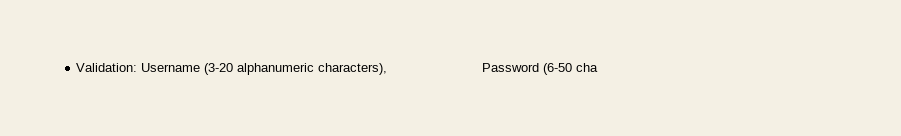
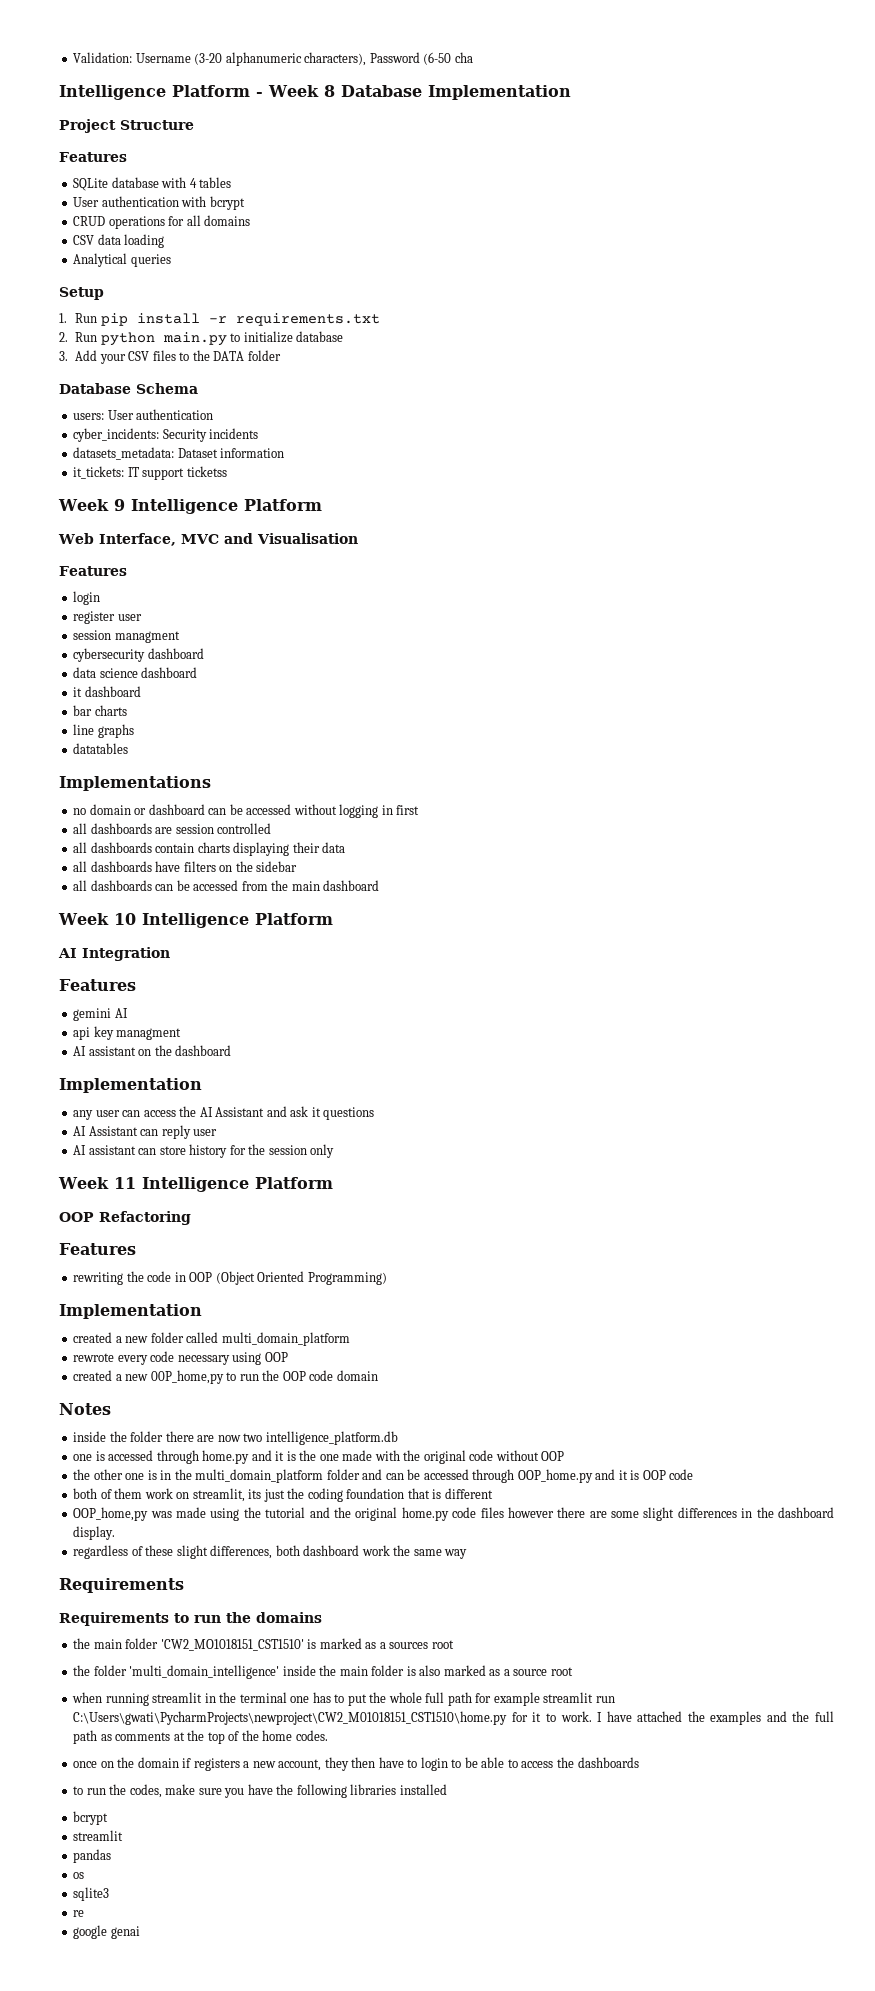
(599, 67) none -> [59,85,571,100] [59,119,194,133] [59,152,127,162] [73,177,232,191] [73,196,245,210] [73,215,251,229] [73,234,165,248] [73,253,171,267] [59,287,104,300] [59,313,380,326] [59,331,344,346] [59,350,281,364] [59,383,198,394] [73,409,214,420] [73,428,259,442] [73,447,285,460] [73,466,227,480] [58,499,322,514] [58,533,358,546] [59,566,127,576] [73,591,101,605] [73,611,142,624] [73,630,180,643] [73,648,204,662] [73,667,198,678] [73,686,141,697] [73,705,127,716] [73,724,134,738] [73,743,129,754] [59,776,211,791] [73,804,420,818] [73,823,272,834] [73,842,346,856] [73,861,298,872] [73,880,380,891] [58,913,333,928] [58,947,170,961] [59,979,136,991] [73,1008,128,1021] [73,1026,182,1040] [73,1045,232,1056] [59,1078,202,1093] [73,1106,375,1120] [73,1125,218,1139] [73,1144,335,1158] [58,1177,333,1192] [59,1211,191,1225] [59,1243,136,1255] [73,1271,387,1285] [59,1304,202,1319] [73,1332,350,1346] [73,1351,288,1365] [73,1370,378,1384] [59,1403,111,1415] [73,1431,398,1445] [73,1450,565,1464] [73,1469,694,1483] [73,1488,493,1502] [73,1507,834,1521] [73,1526,116,1540] [73,1545,468,1559] [59,1578,184,1593] [59,1612,322,1626] [73,1638,454,1651] [73,1665,573,1679] [72,1692,615,1706] [73,1711,835,1725] [73,1730,328,1744] [73,1757,639,1771] [73,1784,447,1798] [73,1811,109,1825] [73,1830,124,1841] [73,1849,112,1863] [73,1872,85,1879] [73,1887,110,1901] [73,1910,85,1917] [73,1925,140,1939] // Intelligence Platform - Week 8 Database Implementation // Project Structure // Features // SQLite database with 4 tables // User authentication with bcrypt // CRUD operations for all domains // CSV data loading // Analytical queries // Setup // 1. Run pip install -r requirements.txt // 2. Run python main.py to initialize database // 3. Add your CSV files to the DATA folder // Database Schema // users: User authentication // cyber_incidents: Security incidents // datasets_metadata: Dataset information // it_tickets: IT support ticketss // Week 9 Intelligence Platform // Web Interface, MVC and Visualisation // Features // login // register user // session managment // cybersecurity dashboard // data science dashboard // it dashboard // bar charts // line graphs // datatables // Implementations // no domain or dashboard can be accessed without logging in first // all dashboards are session controlled // all dashboards contain charts displaying their data // all dashboards have filters on the sidebar // all dashboards can be accessed from the main dashboard // Week 10 Intelligence Platform // AI Integration // Features // gemini AI // api key managment // AI assistant on the dashboard // Implementation // any user can access the AI Assistant and ask it questions // AI Assistant can reply user // AI assistant can store history for the session only // Week 11 Intelligence Platform // OOP Refactoring // Features // rewriting the code in OOP (Object Oriented Programming) // Implementation // created a new folder called multi_domain_platform // rewrote every code necessary using OOP // created a new 00P_home,py to run the OOP code domain // Notes // inside the folder there are now two intelligence_platform.db // one is accessed through home.py and it is the one made with the original code without OOP // the other one is in the multi_domain_platform folder and can be accessed through OOP_home.py and it is OOP code // both of them work on streamlit, its just the coding foundation that is different // OOP_home,py was made using the tutorial and the original home.py code files however there are some slight differences in the dashboard display. // regardless of these slight differences, both dashboard work the same way // Requirements // Requirements to run the domains // the main folder 'CW2_MO1018151_CST1510' is marked as a sources root // the folder 'multi_domain_intelligence' inside the main folder is also marked as a source root // when running streamlit in the terminal one has to put the whole full path for example streamlit run C:\Users\gwati\PycharmProjects\newproject\CW2_M01018151_CST1510\home.py for it to work. I have attached the examples and the full path as comments at the top of the home codes. // once on the domain if registers a new account, they then have to login to be able to access the dashboards // to run the codes, make sure you have the following libraries installed // bcrypt // streamlit // pandas // os // sqlite3 // re // google genai

